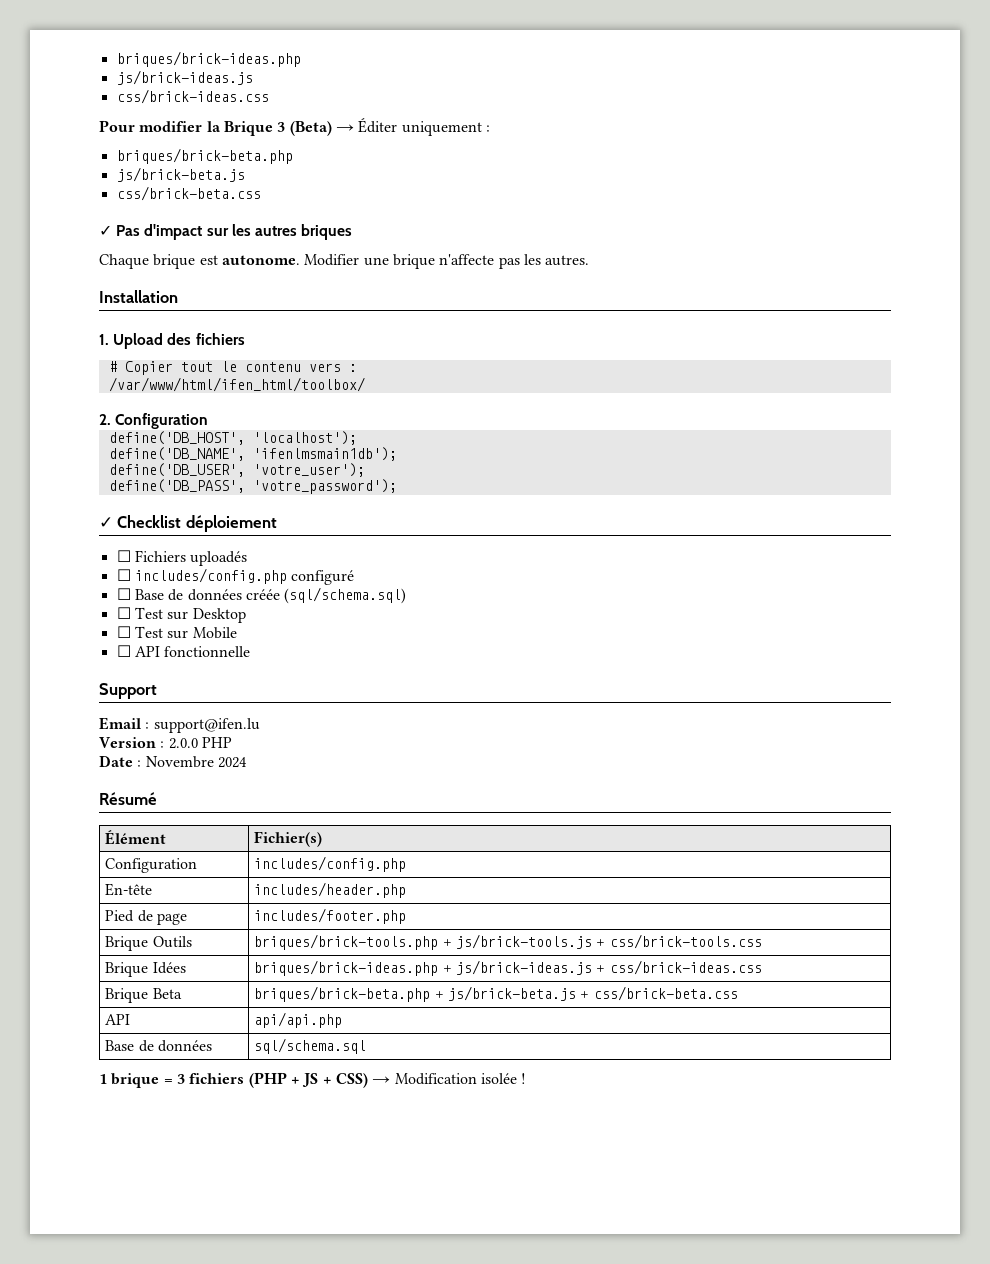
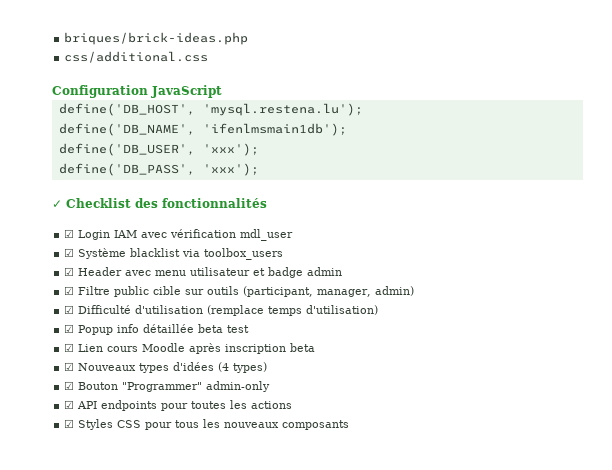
[116,70,253,85] [116,89,269,104] [99,118,490,136] [116,148,293,164] [116,167,245,182] [116,186,261,201] [99,224,353,240] [99,254,590,269] [99,290,178,303] [99,333,245,349] [108,361,357,375] [108,377,365,392] [99,413,209,429] js/brick-ideas.js // css/brick-ideas.css // Pour modifier la Brique 3 (Beta) → Éditer uniquement : // briques/brick-beta.php // js/brick-beta.js // css/brick-beta.css // ✓ Pas d'impact sur les autres briques // Chaque brique est autonome. Modifier une brique n'affecte pas les autres. // Installation // 1. Upload des fichiers // # Copier tout le contenu vers : // /var/www/html/ifen_html/toolbox/ // 2. Configuration -> [64,51,209,63] [52,85,222,98] css/additional.css // Configuration JavaScript
[252,431,357,445] 'localhost'); -> [202,103,363,116] 'mysql.restena.lu');
[252,463,365,477] 'votre_user'); -> [202,143,259,156] 'xxx');
[252,479,397,494] 'votre_password'); -> [202,163,259,176] 'xxx');
[185,515,277,532] [116,550,248,566] [116,568,355,585] [116,587,407,604] [116,607,246,623] [116,626,237,639] [116,645,251,657] [99,683,157,699] [99,717,260,733] [99,737,232,749] [99,755,247,768] [99,792,157,805] [105,830,167,845] [254,831,323,847] [105,858,198,873] [254,856,407,872] [105,883,153,896] [254,882,407,898] [105,910,188,925] [254,908,407,924] [105,936,192,951] [254,934,762,950] [105,962,186,977] [254,960,762,976] [105,988,182,1003] [254,986,738,1002] [105,1014,131,1025] [254,1012,343,1028] [105,1040,213,1052] [254,1038,367,1054] [99,1072,527,1088] déploiement // ☐ Fichiers uploadés // ☐ includes/config.php configuré // ☐ Base de données créée (sql/schema.sql) // ☐ Test sur Desktop // ☐ Test sur Mobile // ☐ API fonctionnelle // Support // Email : support@ifen.lu // Version : 2.0.0 PHP // Date : Novembre 2024 // Résumé // Élément | Fichier(s) // Configuration | includes/config.php // En-tête | includes/header.php // Pied de page | includes/footer.php // Brique Outils | briques/brick-tools.php + js/brick-tools.js + css/brick-tools.css // Brique Idées | briques/brick-ideas.php + js/brick-ideas.js + css/brick-ideas.css // Brique Beta | briques/brick-beta.php + js/brick-beta.js + css/brick-beta.css // API | api/api.php // Base de données | sql/schema.sql // 1 brique = 3 fichiers (PHP + JS + CSS) → Modification isolée ! -> [135,198,267,208] [64,229,294,241] [64,248,284,260] [64,267,343,278] [64,286,415,297] [64,305,379,316] [64,324,250,335] [64,343,316,354] [64,362,268,373] [64,381,271,392] [64,400,293,411] [64,419,350,430] des fonctionnalités // ☑ Login IAM avec vérification mdl_user // ☑ Système blacklist via toolbox_users // ☑ Header avec menu utilisateur et badge admin // ☑ Filtre public cible sur outils (participant, manager, admin) // ☑ Difficulté d'utilisation (remplace temps d'utilisation) // ☑ Popup info détaillée beta test // ☑ Lien cours Moodle après inscription beta // ☑ Nouveaux types d'idées (4 types) // ☑ Bouton "Programmer" admin-only // ☑ API endpoints pour toutes les actions // ☑ Styles CSS pour tous les nouveaux composants

